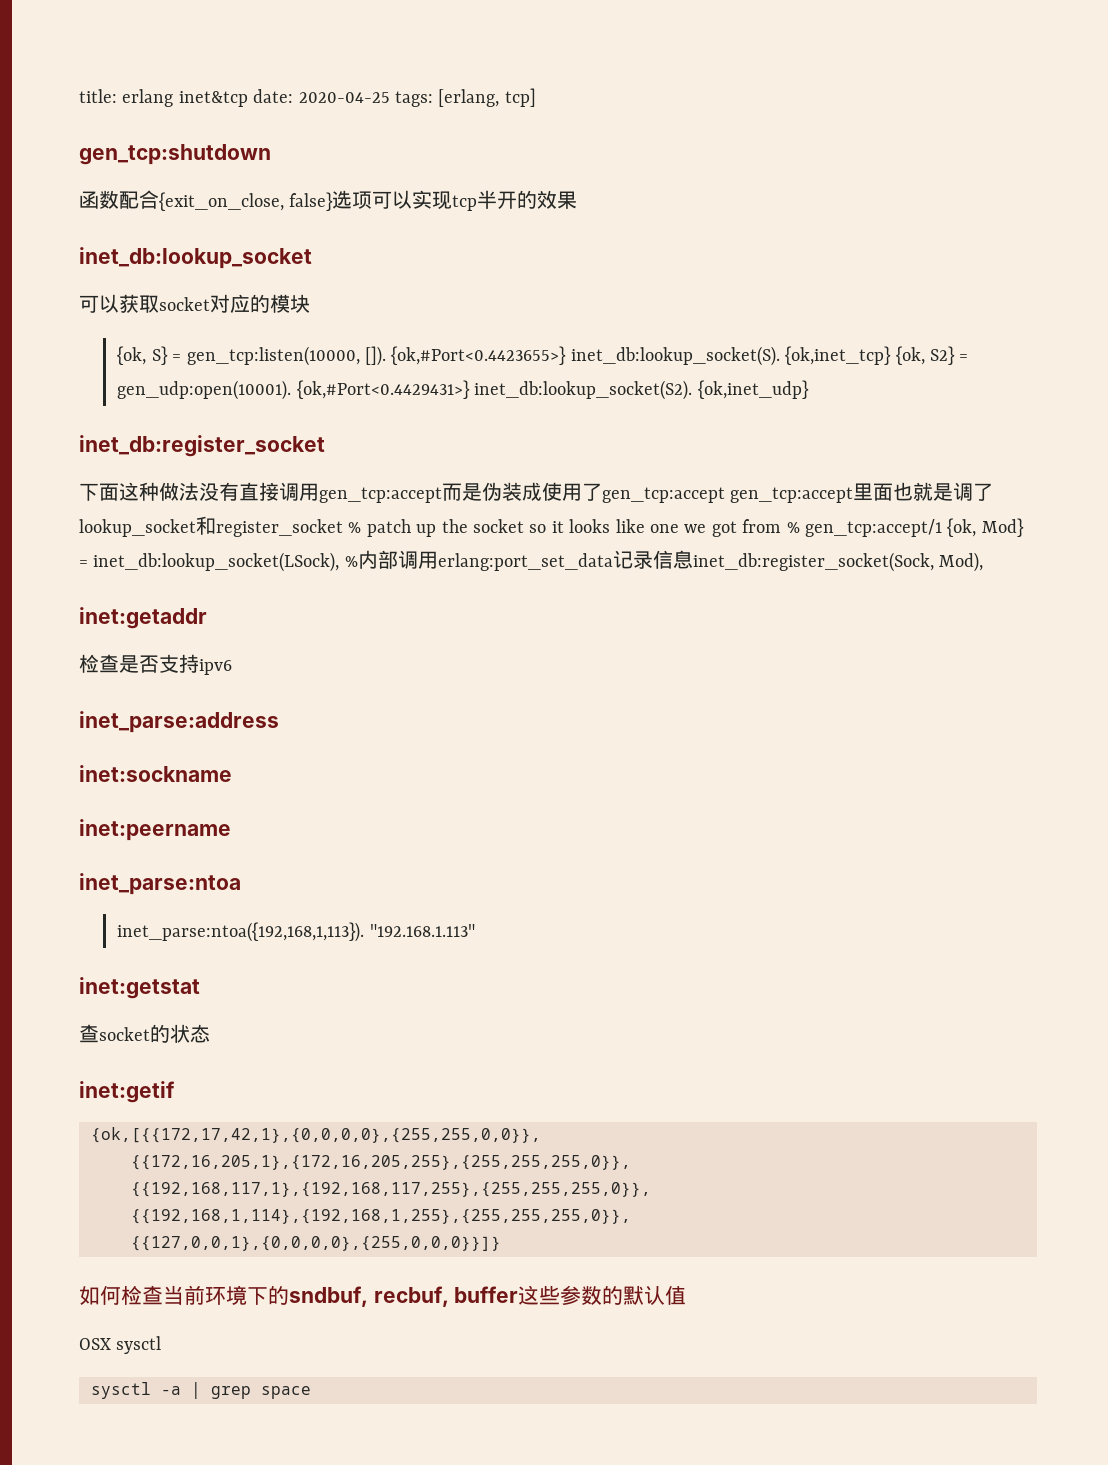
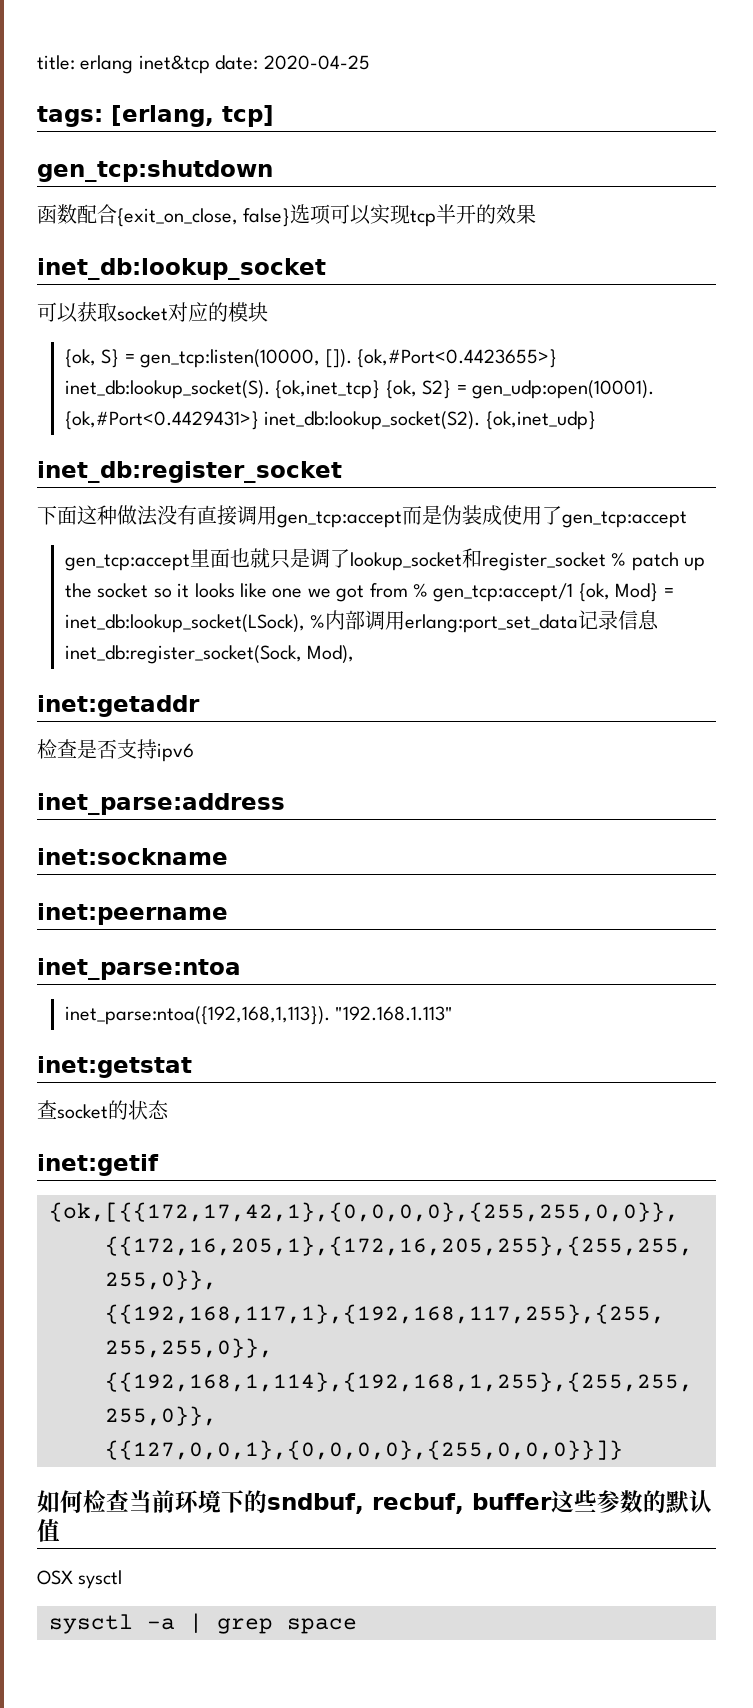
(390, 97) none -> (370, 62) //
(725, 495) none -> (687, 519) //
(934, 491) none -> [269,549,290,569] 只

